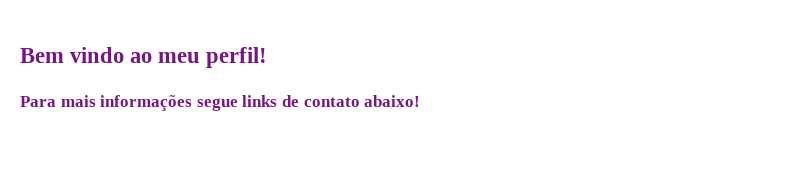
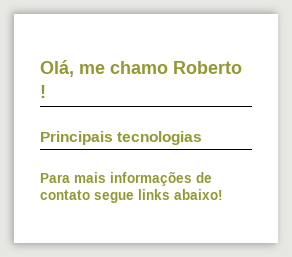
[20,47,268,68] Bem vindo ao meu perfil! -> [40,60,242,77] [40,85,46,98] [40,131,203,145] Olá, me chamo Roberto ! // Principais tecnologias
[196,95,360,111] segue links de contato -> [196,172,212,183] [40,189,170,203] de contato segue links

